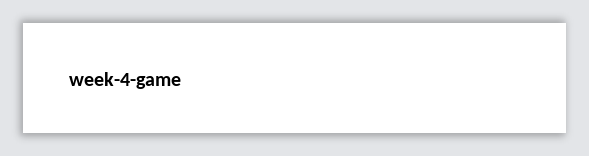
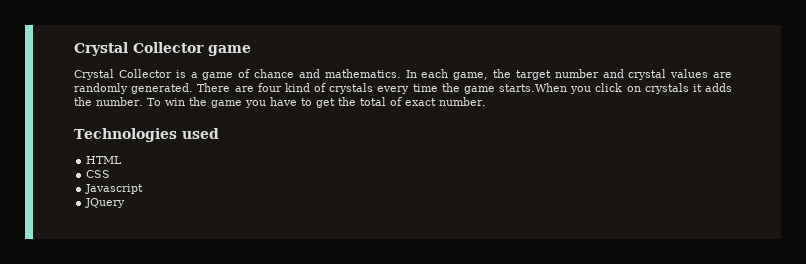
[69,72,181,89] week-4-game -> [74,42,251,56] [74,69,733,80] [74,83,732,94] [74,97,486,108] [74,128,219,142] [86,156,123,164] [86,170,111,178] [85,184,144,194] [85,198,126,208] Crystal Collector game // Crystal Collector is a game of chance and mathematics. In each game, the target number and crystal values are randomly generated. There are four kind of crystals every time the game starts.When you click on crystals it adds the number. To win the game you have to get the total of exact number. // Technologies used // HTML // CSS // Javascript // JQuery

